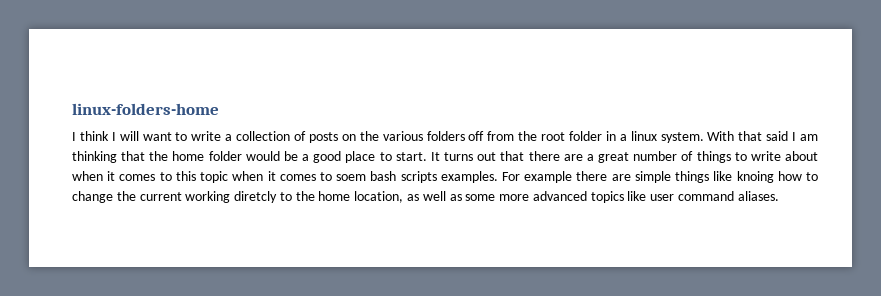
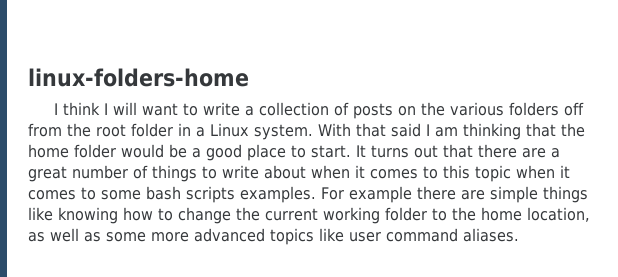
[630,131,657,141] linux -> [210,123,249,137] Linux
[336,174,367,181] soem -> [101,190,141,200] some
[736,171,774,183] knoing -> [58,207,118,224] knowing
[234,191,278,203] diretcly -> [385,207,427,221] folder

